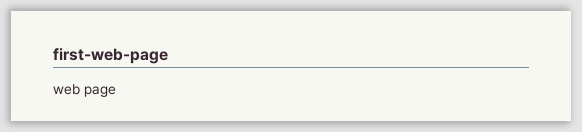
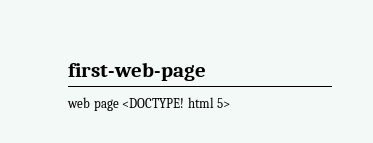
(116, 91) none -> [122,97,231,108] <DOCTYPE! html 5>

